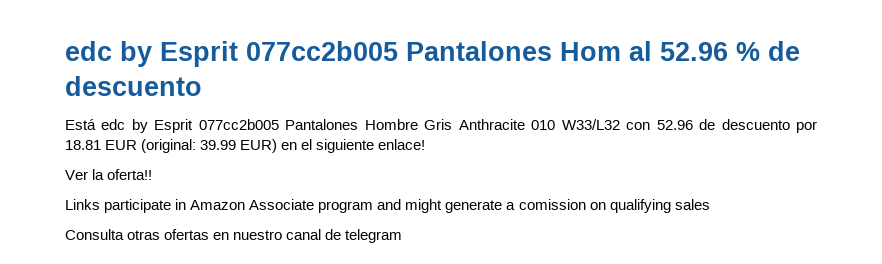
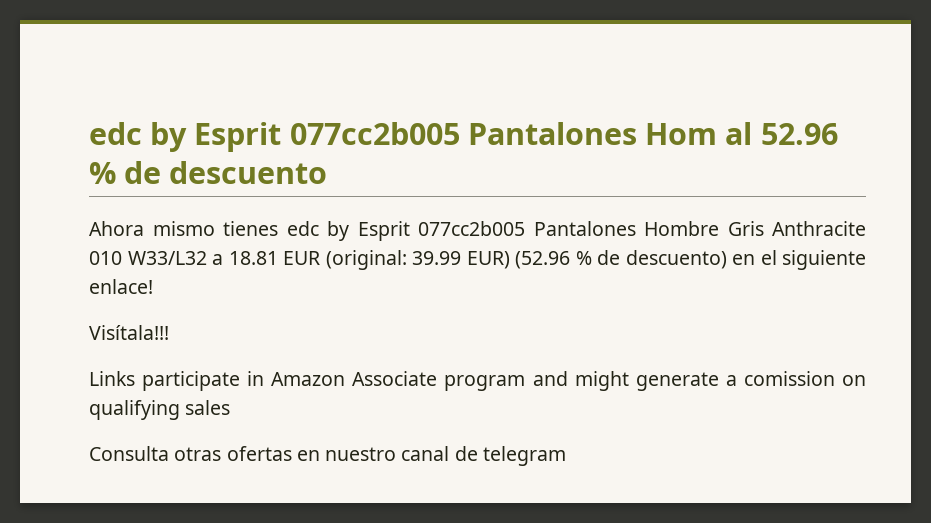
[65,119,96,130] Está -> [89,221,278,236] Ahora mismo tienes
[626,119,817,133] con 52.96 de descuento por -> [212,254,223,265] a
(278, 146) none -> [515,250,727,269] (52.96 % de descuento)
[65,169,153,180] Ver la oferta!! -> [89,325,169,340] Visítala!!!

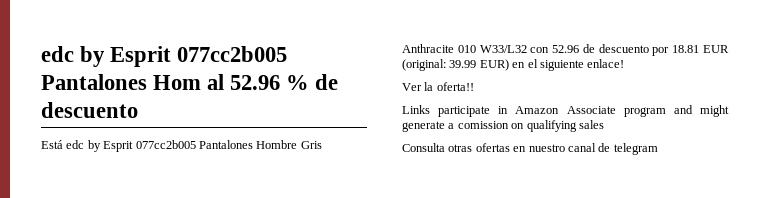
[89,221,278,236] Ahora mismo tienes -> [41,140,63,149] Está
[212,254,223,265] a -> [530,44,670,56] con 52.96 de descuento por
[515,250,727,269] (52.96 % de descuento) -> (509, 65) none
[89,325,169,340] Visítala!!! -> [402,82,474,91] Ver la oferta!!

